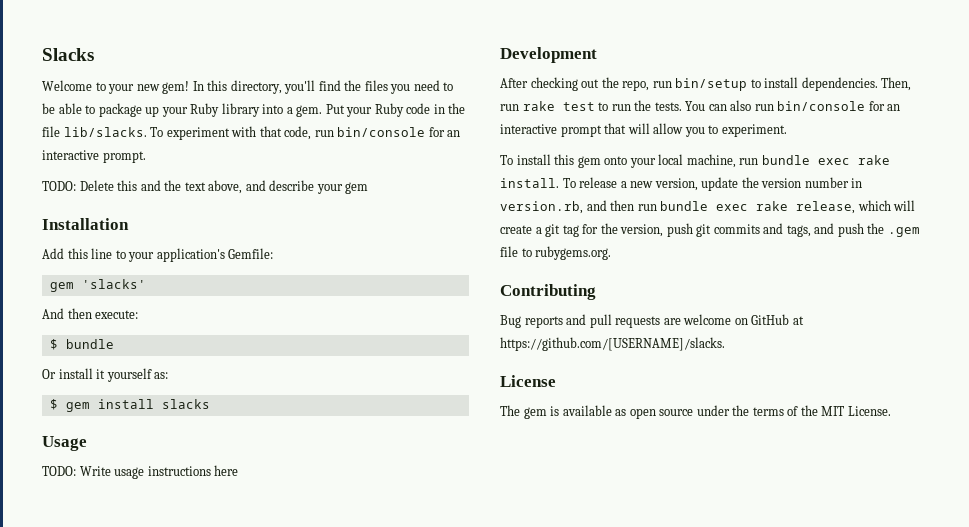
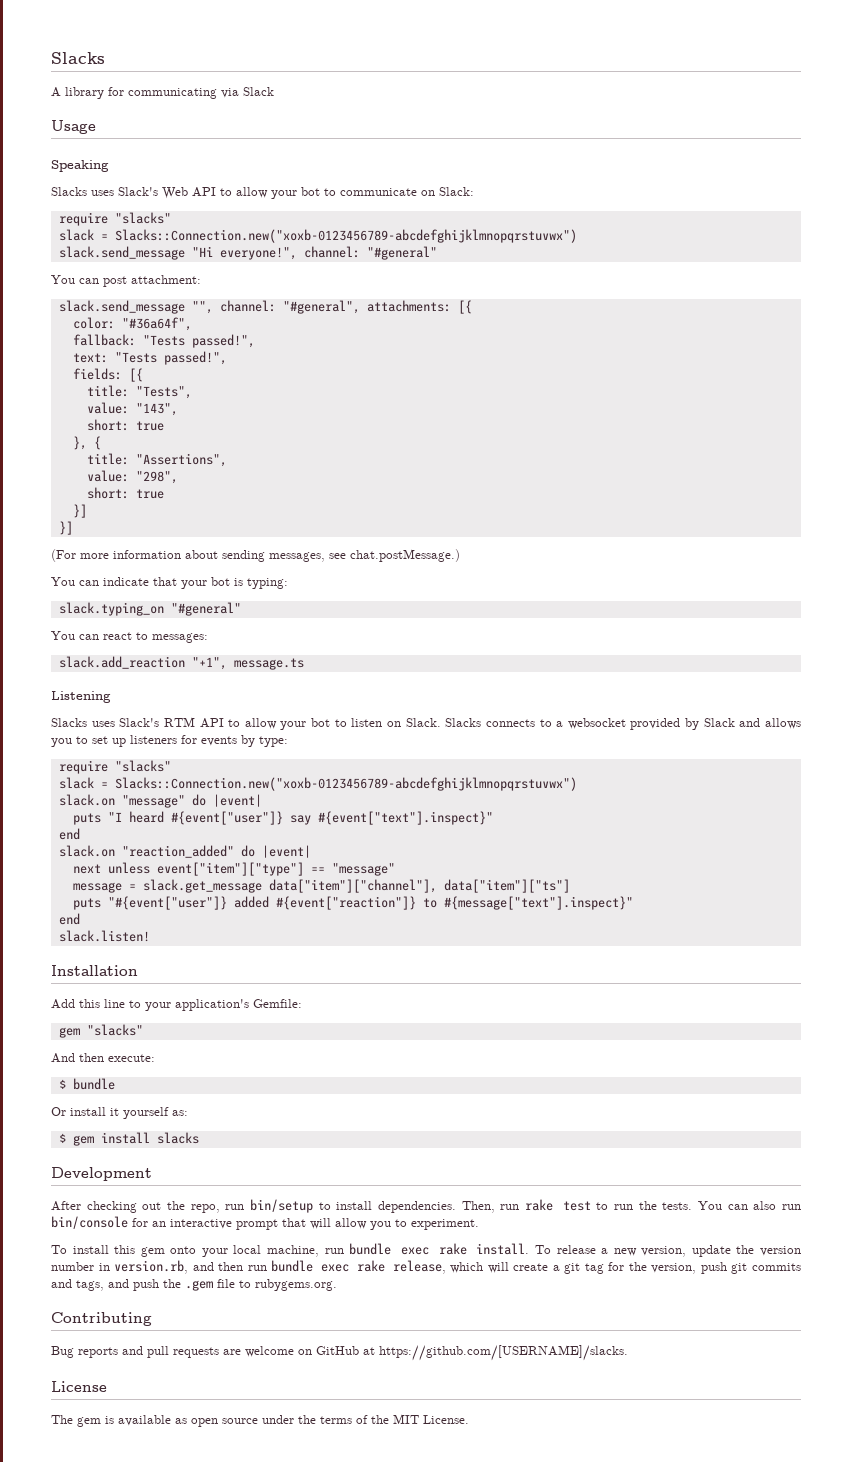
[42,80,454,94] [42,103,466,117] [42,126,461,140] [42,150,146,163] [42,180,369,194] Welcome to your new gem! In this directory, you'll find the files you need to be able to package up your Ruby library into a gem. Put your Ruby code in the file lib/slacks. To experiment with that code, run bin/console for an interactive prompt. // TODO: Delete this and the text above, and describe your gem -> [51,87,274,99] [51,120,96,134] [51,160,109,172] [51,187,474,199] [58,212,171,226] [58,229,577,243] [58,246,437,260] [51,275,201,287] [58,300,472,314] [72,317,192,331] [72,334,255,348] [72,351,227,365] [72,368,143,382] [86,385,192,399] [86,402,178,416] [86,419,164,431] [72,436,101,450] [86,453,227,467] [86,470,178,484] [86,487,164,499] [72,504,87,518] [58,521,73,535] [51,549,460,562] [51,577,288,589] [58,602,241,616] [51,631,208,643] [58,656,304,670] [51,691,111,703] [51,717,801,730] [51,735,288,747] [58,760,171,774] [58,777,577,791] [58,794,262,808] [72,811,493,825] [58,828,80,840] [58,845,311,858] [72,862,395,876] [72,879,570,893] [72,896,633,910] [58,913,80,925] [58,930,150,942] A library for communicating via Slack // Usage // Speaking // Slacks uses Slack's Web API to allow your bot to communicate on Slack: // require "slacks" // slack = Slacks::Connection.new("xoxb-0123456789-abcdefghijklmnopqrstuvwx") // slack.send_message "Hi everyone!", channel: "#general" // You can post attachment: // slack.send_message "", channel: "#general", attachments: [{ // color: "#36a64f", // fallback: "Tests passed!", // text: "Tests passed!", // fields: [{ // title: "Tests", // value: "143", // short: true // }, { // title: "Assertions", // value: "298", // short: true // }] // }] // (For more information about sending messages, see chat.postMessage.) // You can indicate that your bot is typing: // slack.typing_on "#general" // You can react to messages: // slack.add_reaction "+1", message.ts // Listening // Slacks uses Slack's RTM API to allow your bot to listen on Slack. Slacks connects to a websocket provided by Slack and allows you to set up listeners for events by type: // require "slacks" // slack = Slacks::Connection.new("xoxb-0123456789-abcdefghijklmnopqrstuvwx") // slack.on "message" do |event| // puts "I heard #{event["user"]} say #{event["text"].inspect}" // end // slack.on "reaction_added" do |event| // next unless event["item"]["type"] == "message" // message = slack.get_message data["item"]["channel"], data["item"]["ts"] // puts "#{event["user"]} added #{event["reaction"]} to #{message["text"].inspect}" // end // slack.listen!
[81,279,146,289] 'slacks' -> [86,1024,143,1036] "slacks"
[42,436,87,451] [42,465,239,479] // Usage // TODO: Write usage instructions here -> (199, 1138) none

